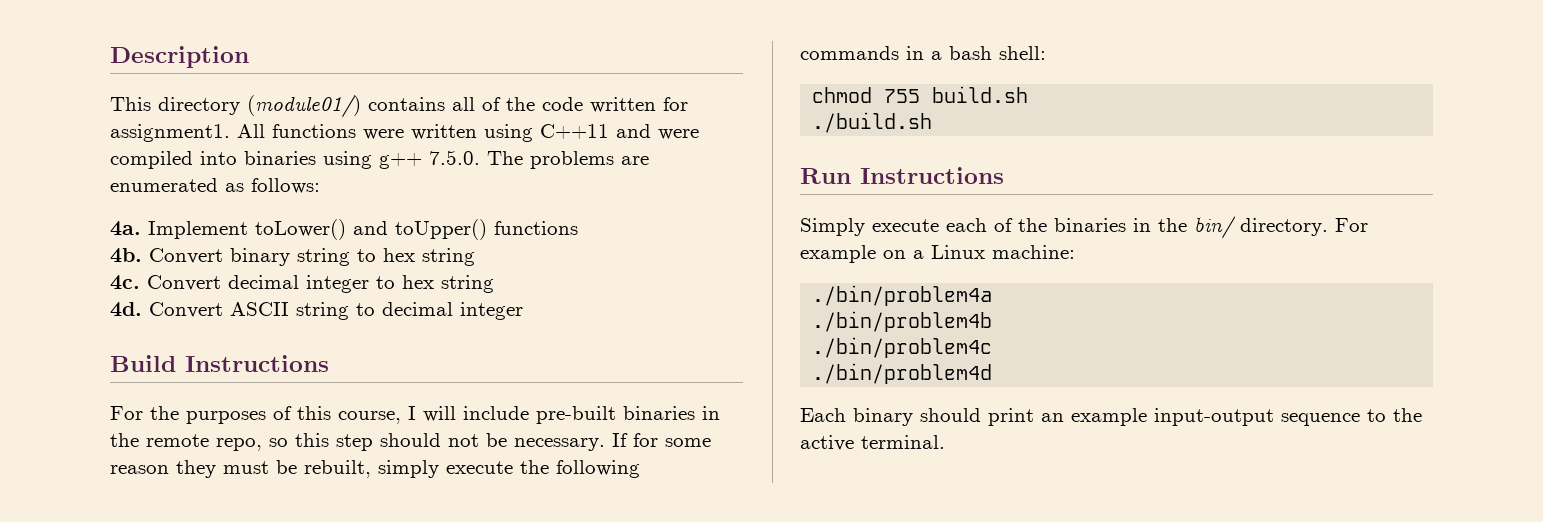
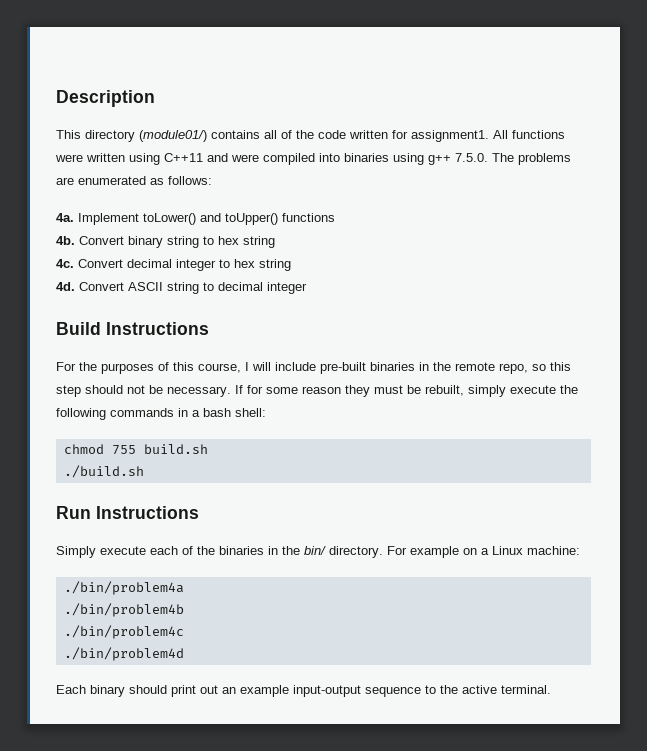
(1034, 417) none -> [200,685,218,694] out

